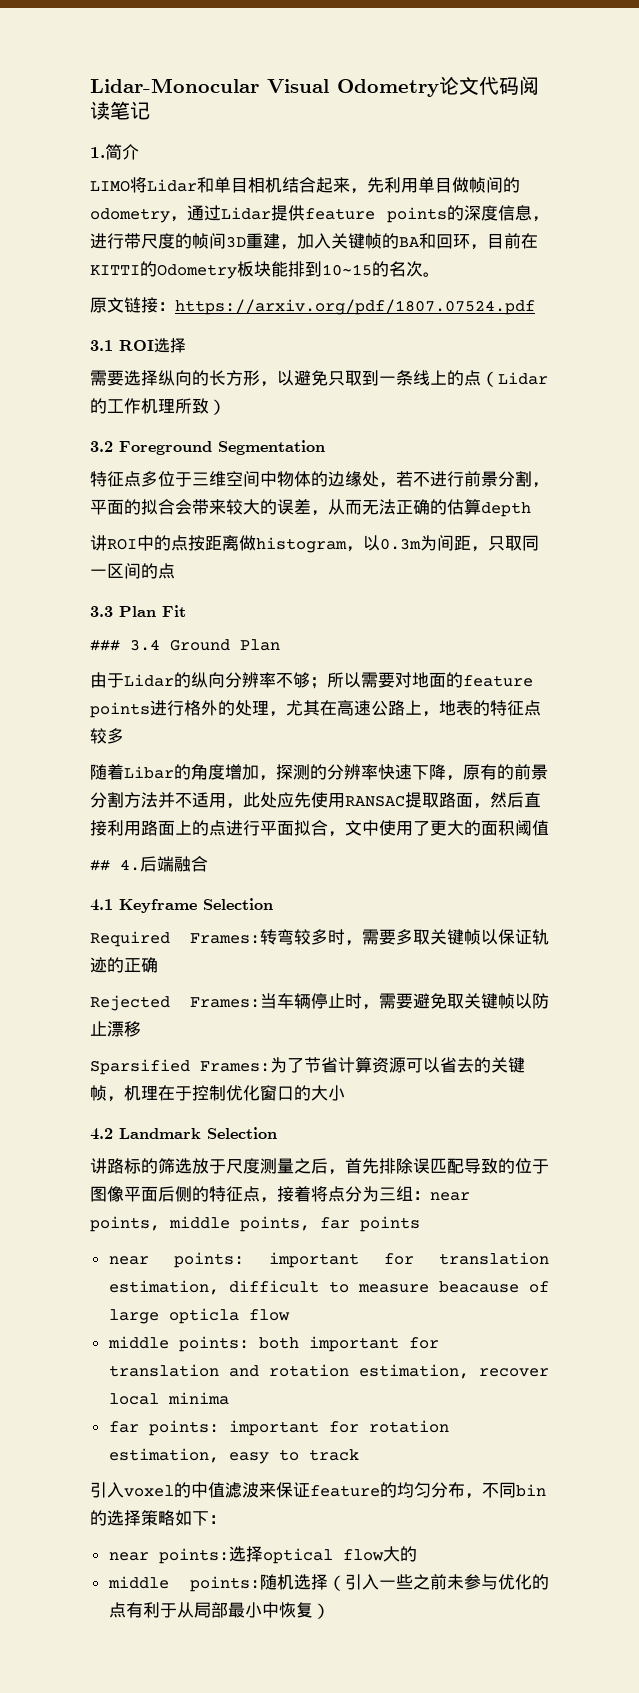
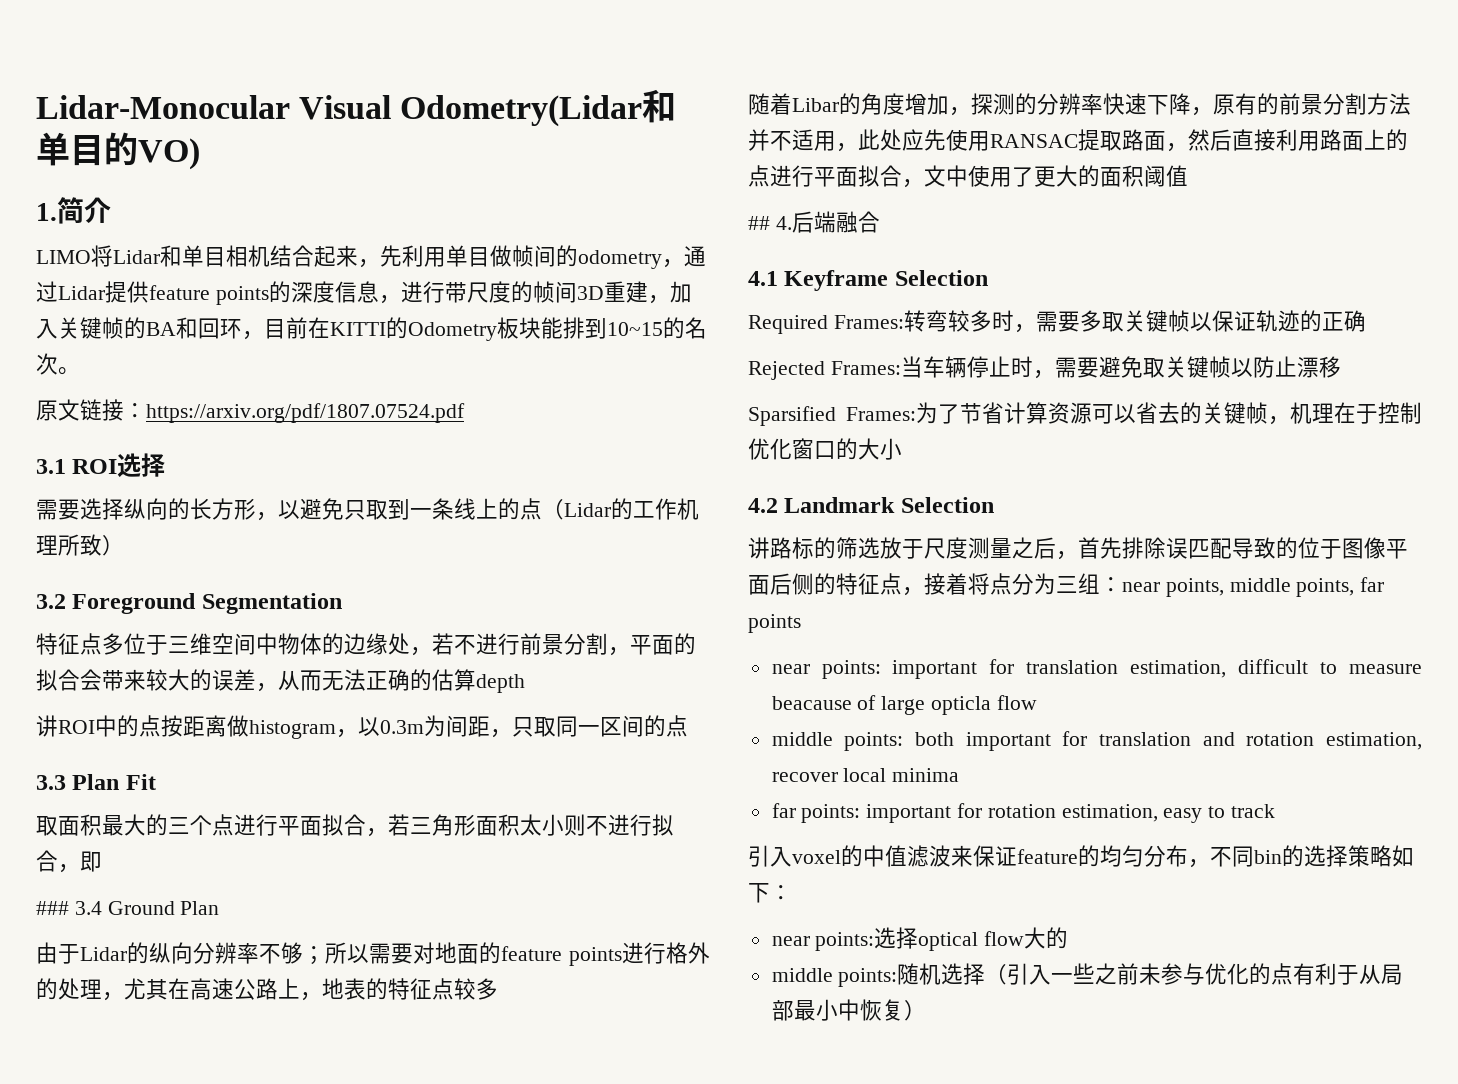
[337,76,539,97] [90,101,150,120] Odometry论文代码阅读笔记 -> [400,89,677,127] [36,132,200,170] Odometry(Lidar和单目的VO)
(186, 611) none -> [36,814,674,837] [36,850,102,873] // 取面积最大的三个点进行平面拟合，若三角形面积太小则不进行拟合，即

